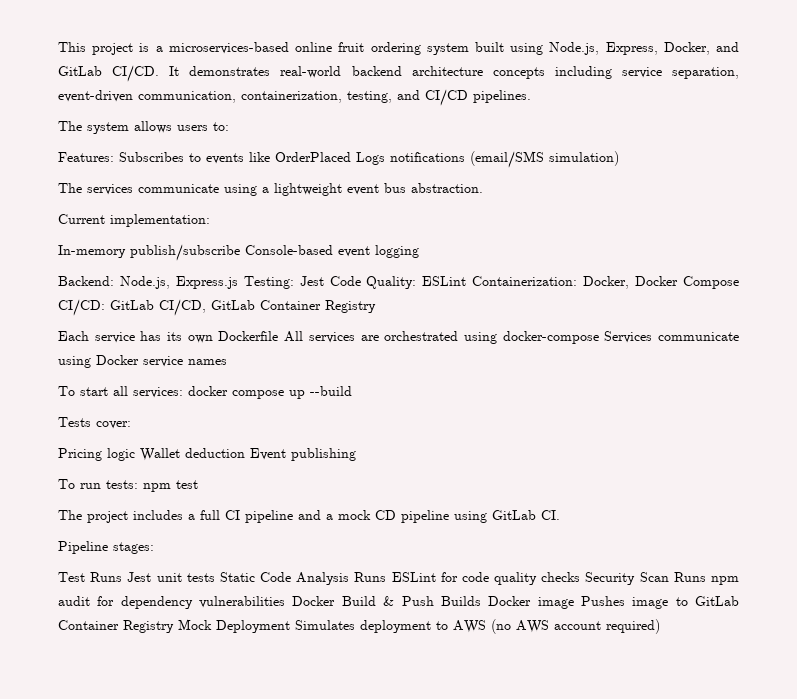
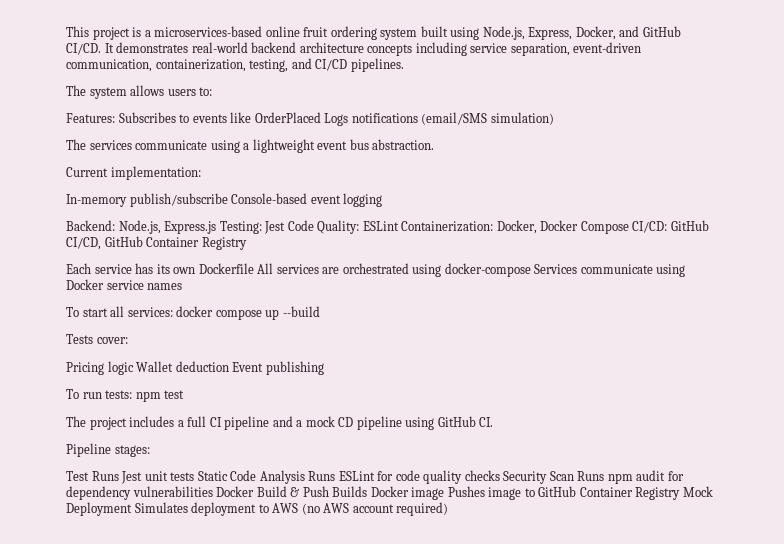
[58,66,102,76] GitLab -> [642,26,681,37] GitHub
[110,299,255,316] GitLab CI/CD, GitLab -> [670,220,709,231] [66,236,143,250] GitHub CI/CD, GitHub
[492,510,536,520] GitLab -> [437,416,476,427] GitHub
[695,596,739,606] GitLab -> [538,486,577,497] GitHub

